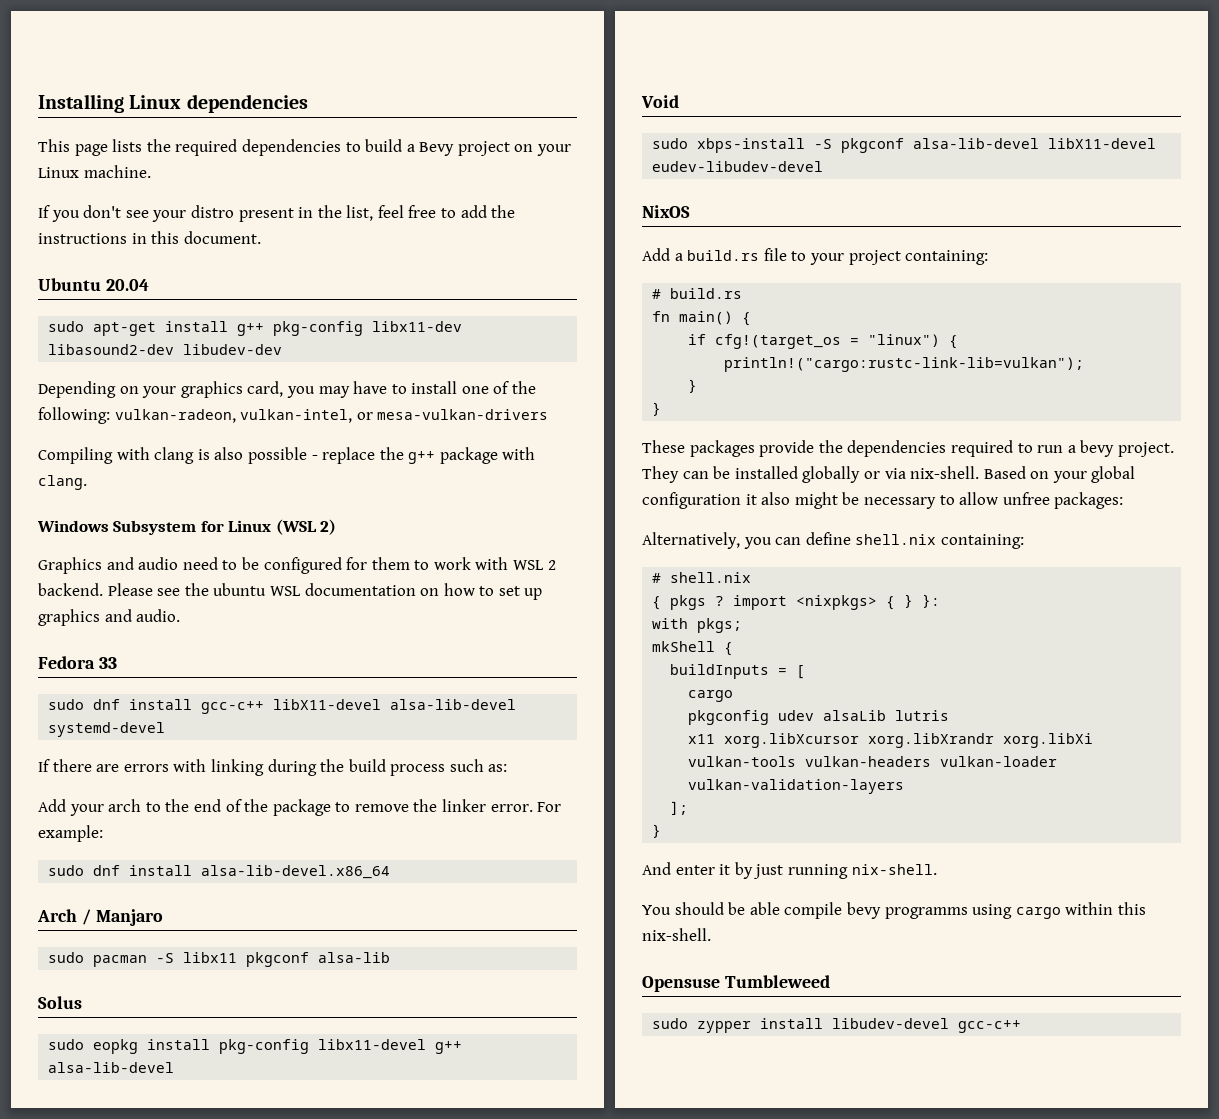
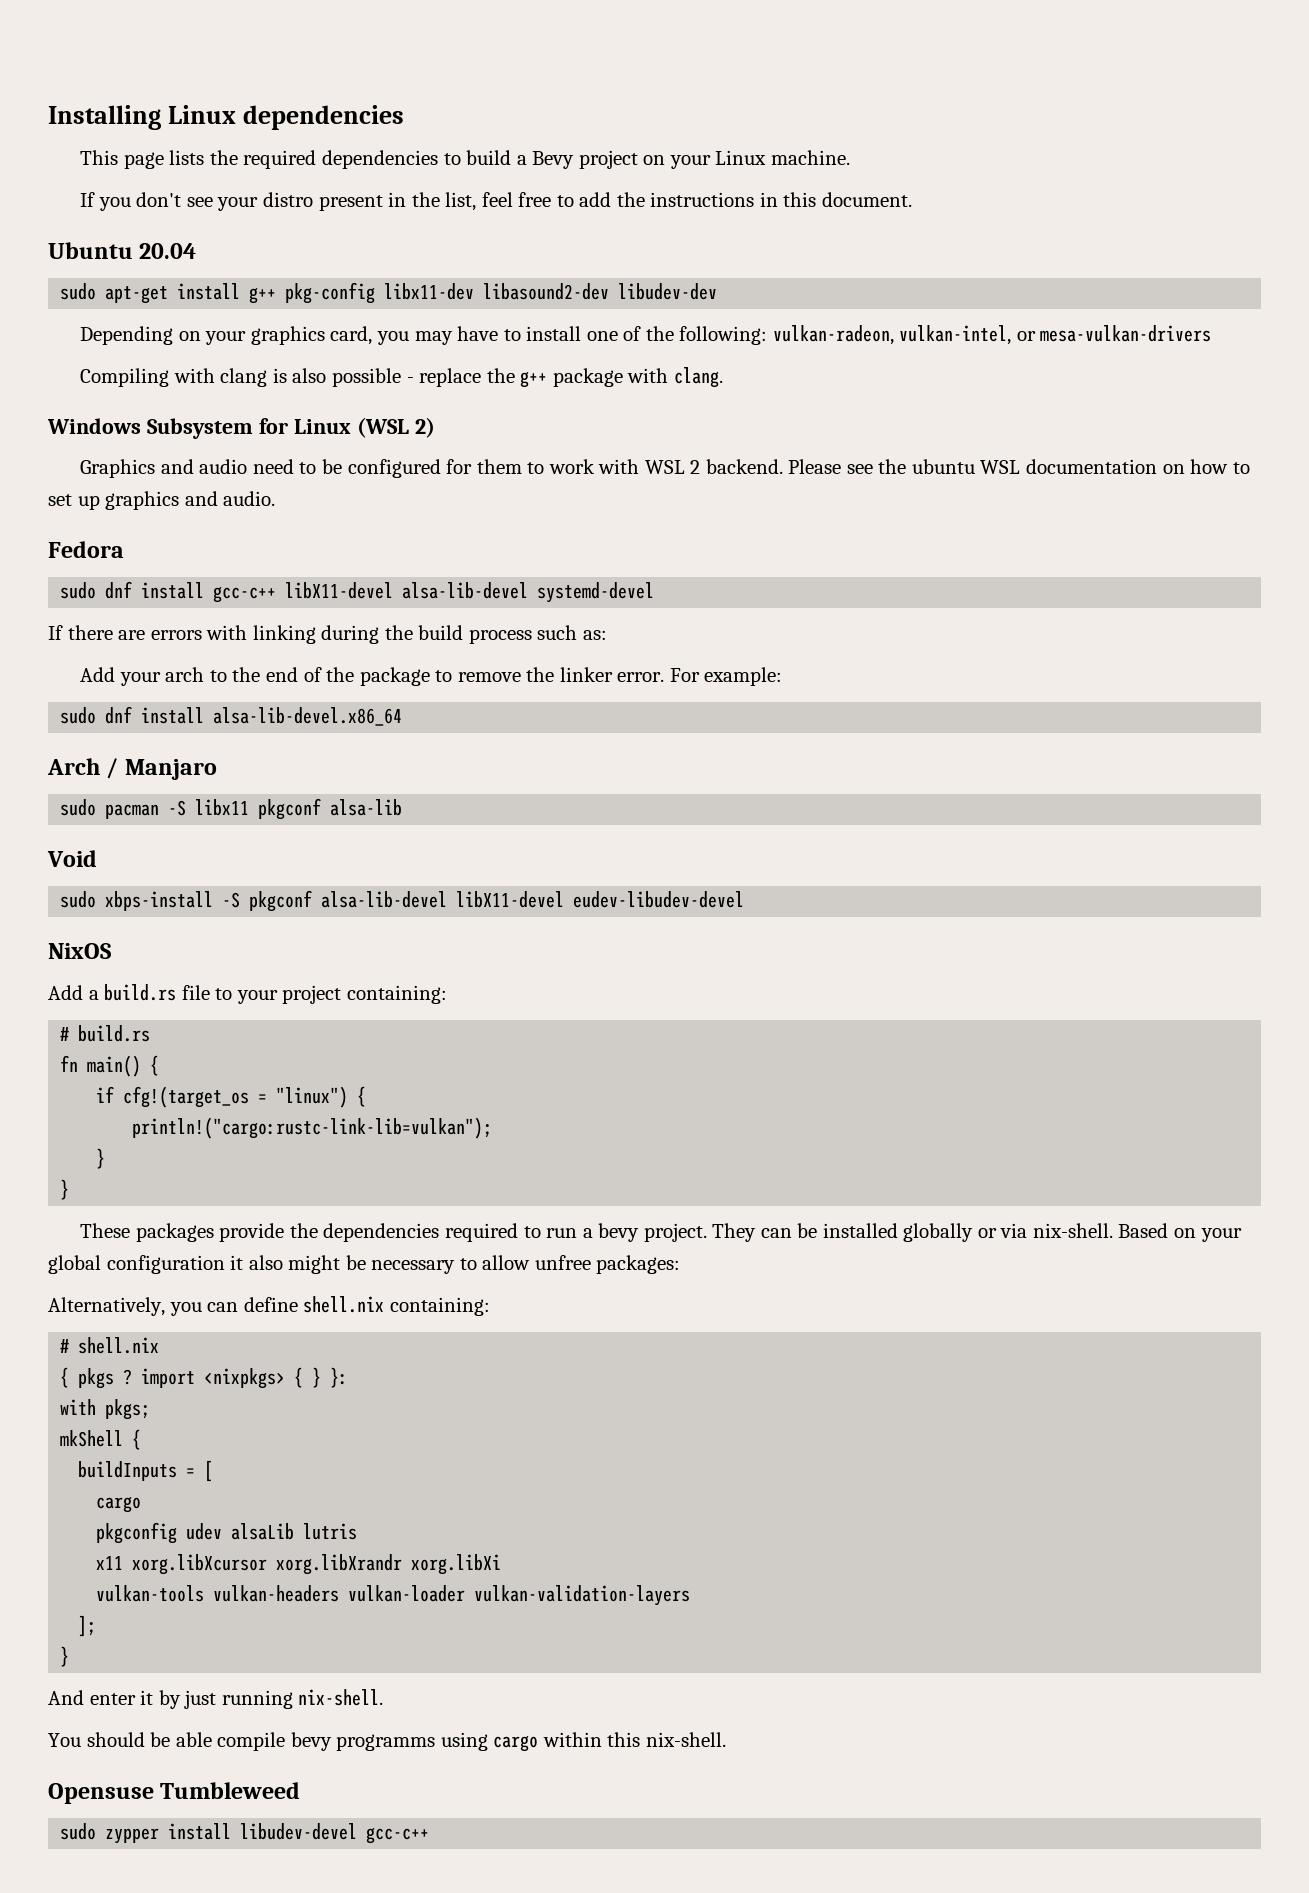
[98,657,117,669] 33 -> (124, 549) none
[38,996,82,1009] [48,1039,463,1054] [48,1062,175,1073] // Solus // sudo eopkg install pkg-config libx11-devel g++ alsa-lib-devel -> (403, 807) none

